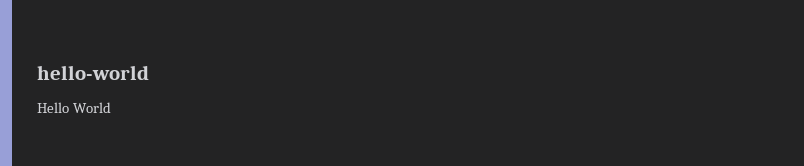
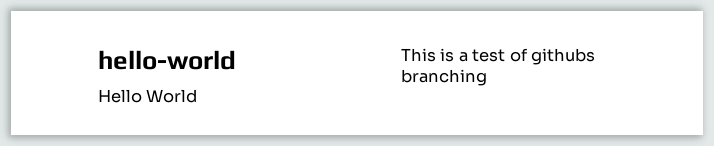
(111, 107) none -> [401,48,596,65] [401,69,487,86] // This is a test of githubs branching

